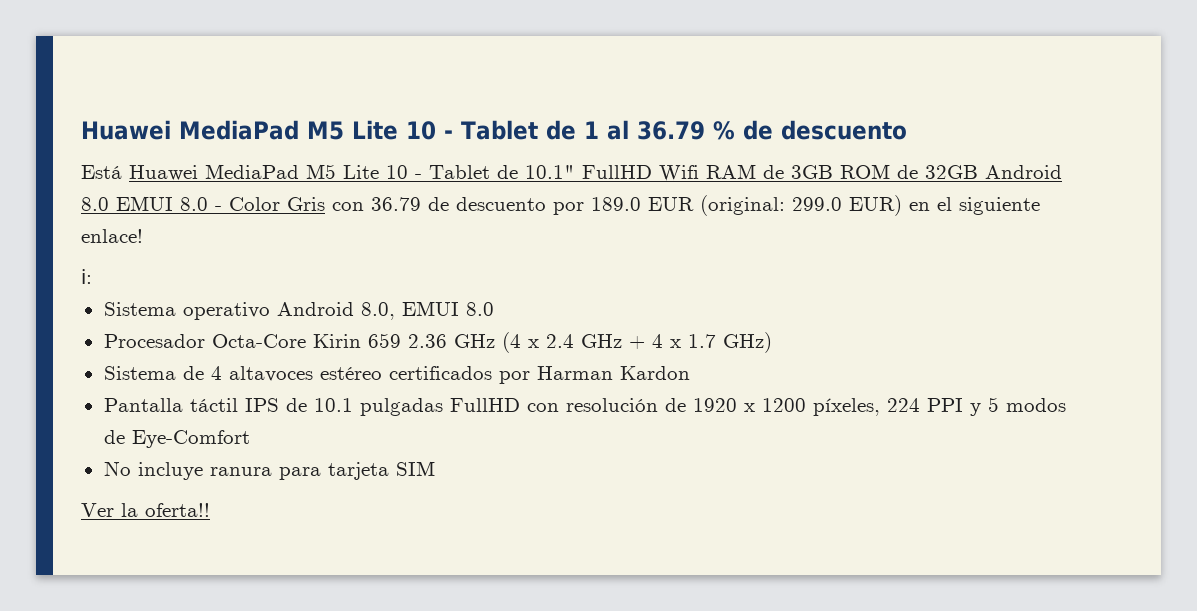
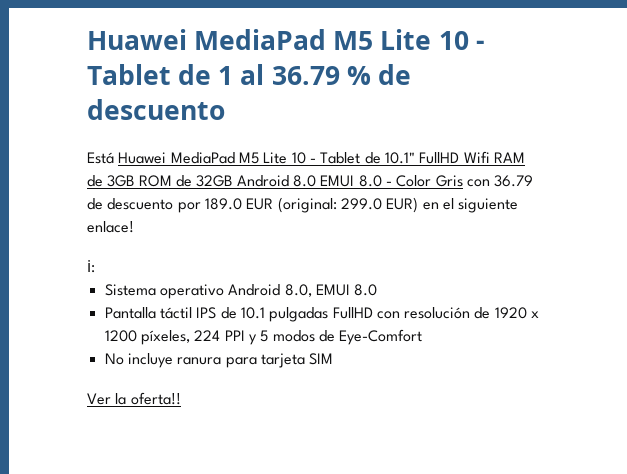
[103,332,772,353] [103,366,690,384] // Procesador Octa-Core Kirin 659 2.36 GHz (4 x 2.4 GHz + 4 x 1.7 GHz) // Sistema de 4 altavoces estéreo certificados por Harman Kardon -> (378, 290) none

